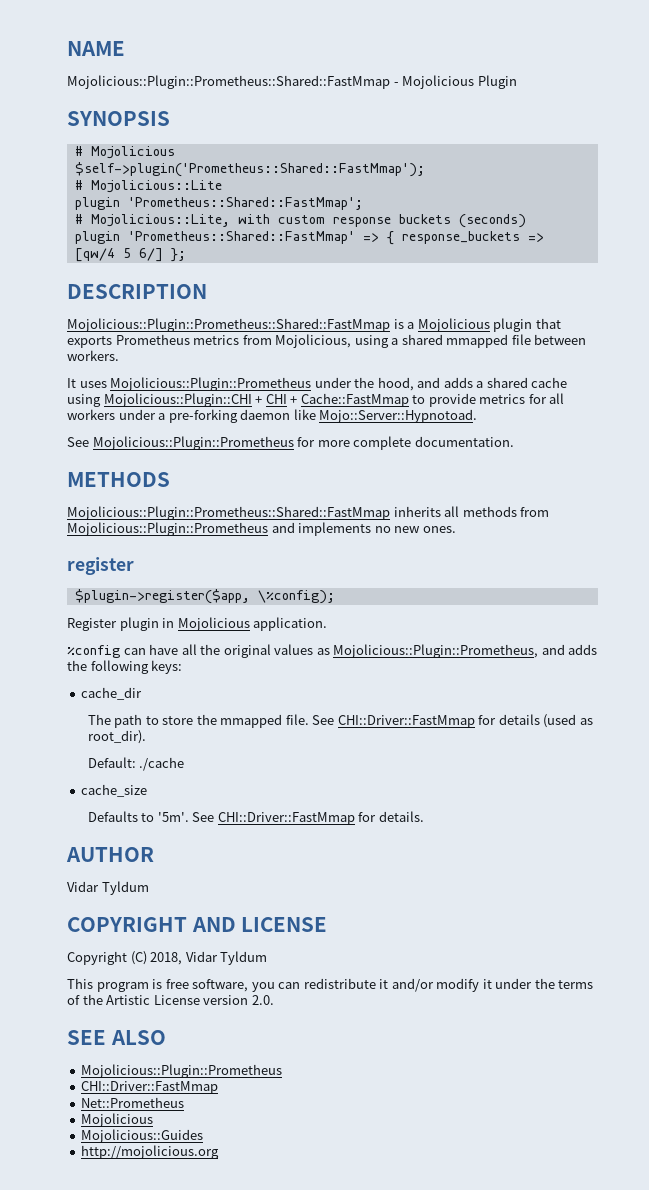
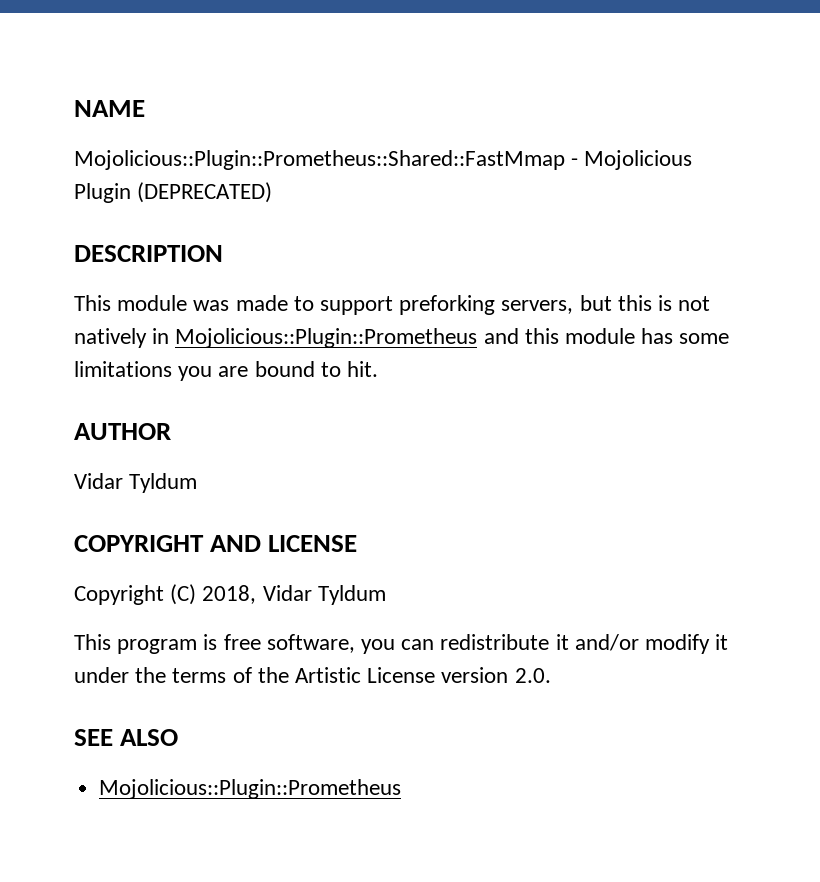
[67,111,170,126] [74,146,175,159] [74,162,425,177] [74,180,222,193] [74,197,363,210] [74,214,526,228] [74,231,544,245] [74,248,186,262] [67,284,207,299] [67,318,561,332] [67,334,587,348] [67,350,119,361] [67,377,568,391] [67,393,565,407] [67,409,478,423] [67,436,514,450] [67,472,170,487] [67,506,550,520] [67,522,456,536] [67,557,134,575] [74,589,335,604] [67,617,328,631] [67,644,598,658] [67,660,183,674] [81,687,143,700] [87,714,593,728] [87,730,146,744] [87,757,185,771] [81,784,148,797] [87,811,424,825] // SYNOPSIS // # Mojolicious // $self->plugin('Prometheus::Shared::FastMmap'); // # Mojolicious::Lite // plugin 'Prometheus::Shared::FastMmap'; // # Mojolicious::Lite, with custom response buckets (seconds) // plugin 'Prometheus::Shared::FastMmap' => { response_buckets => [qw/4 5 6/] }; // DESCRIPTION // Mojolicious::Plugin::Prometheus::Shared::FastMmap is a Mojolicious plugin that exports Prometheus metrics from Mojolicious, using a shared mmapped file between workers. // It uses Mojolicious::Plugin::Prometheus under the hood, and adds a shared cache using Mojolicious::Plugin::CHI + CHI + Cache::FastMmap to provide metrics for all workers under a pre-forking daemon like Mojo::Server::Hypnotoad. // See Mojolicious::Plugin::Prometheus for more complete documentation. // METHODS // Mojolicious::Plugin::Prometheus::Shared::FastMmap inherits all methods from Mojolicious::Plugin::Prometheus and implements no new ones. // register // $plugin->register($app, \%config); // Register plugin in Mojolicious application. // %config can have all the original values as Mojolicious::Plugin::Prometheus, and adds the following keys: // cache_dir // The path to store the mmapped file. See CHI::Driver::FastMmap for details (used as root_dir). // Default: ./cache // cache_size // Defaults to '5m'. See CHI::Driver::FastMmap for details. -> [137,182,273,203] [74,245,223,262] [74,295,711,315] [74,328,730,348] [74,361,379,381] (DEPRECATED) // DESCRIPTION // This module was made to support preforking servers, but this is not natively in Mojolicious::Plugin::Prometheus and this module has some limitations you are bound to hit.
[81,1081,219,1094] [81,1097,185,1108] [81,1113,154,1127] [81,1129,204,1143] [81,1145,220,1159] // CHI::Driver::FastMmap // Net::Prometheus // Mojolicious // Mojolicious::Guides // http://mojolicious.org -> (402, 789) none

